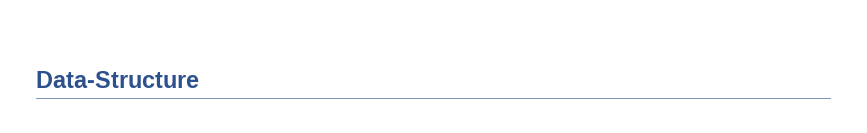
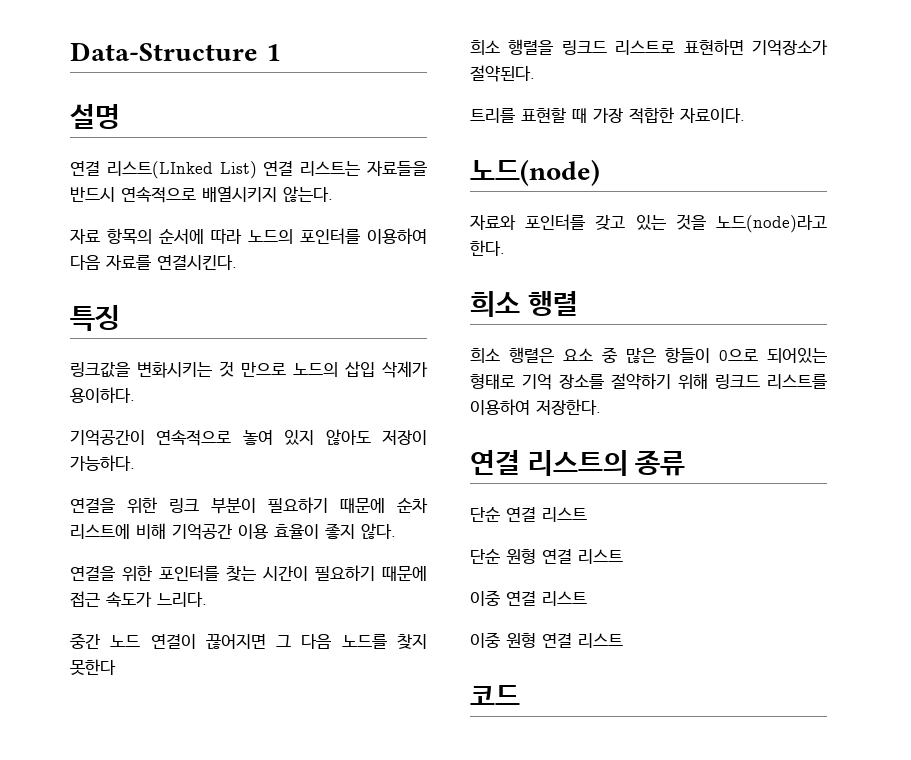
(199, 79) none -> [265,44,280,61] [70,104,120,129] [70,161,428,179] [70,186,333,203] [70,228,427,244] [70,255,237,270] [70,305,120,331] [70,361,428,378] [70,387,135,403] [70,429,427,446] [70,455,135,471] [70,497,428,514] [70,523,396,540] [70,565,427,582] [70,591,207,607] [70,633,427,649] [70,659,116,675] [470,39,828,56] [470,65,535,82] [470,107,745,124] [470,159,600,186] [470,214,827,233] [470,240,505,256] [470,291,578,317] [470,347,827,363] [470,373,827,390] [470,399,601,415] [470,450,686,476] [470,507,587,522] [470,549,623,564] [470,590,587,606] [470,632,623,648] [470,685,520,705] 1 // 설명 // 연결 리스트(LInked List) 연결 리스트는 자료들을 반드시 연속적으로 배열시키지 않는다. // 자료 항목의 순서에 따라 노드의 포인터를 이용하여 다음 자료를 연결시킨다. // 특징 // 링크값을 변화시키는 것 만으로 노드의 삽입 삭제가 용이하다. // 기억공간이 연속적으로 놓여 있지 않아도 저장이 가능하다. // 연결을 위한 링크 부분이 필요하기 때문에 순차 리스트에 비해 기억공간 이용 효율이 좋지 않다. // 연결을 위한 포인터를 찾는 시간이 필요하기 때문에 접근 속도가 느리다. // 중간 노드 연결이 끊어지면 그 다음 노드를 찾지 못한다 // 희소 행렬을 링크드 리스트로 표현하면 기억장소가 절약된다. // 트리를 표현할 때 가장 적합한 자료이다. // 노드(node) // 자료와 포인터를 갖고 있는 것을 노드(node)라고 한다. // 희소 행렬 // 희소 행렬은 요소 중 많은 항들이 0으로 되어있는 형태로 기억 장소를 절약하기 위해 링크드 리스트를 이용하여 저장한다. // 연결 리스트의 종류 // 단순 연결 리스트 // 단순 원형 연결 리스트 // 이중 연결 리스트 // 이중 원형 연결 리스트 // 코드

